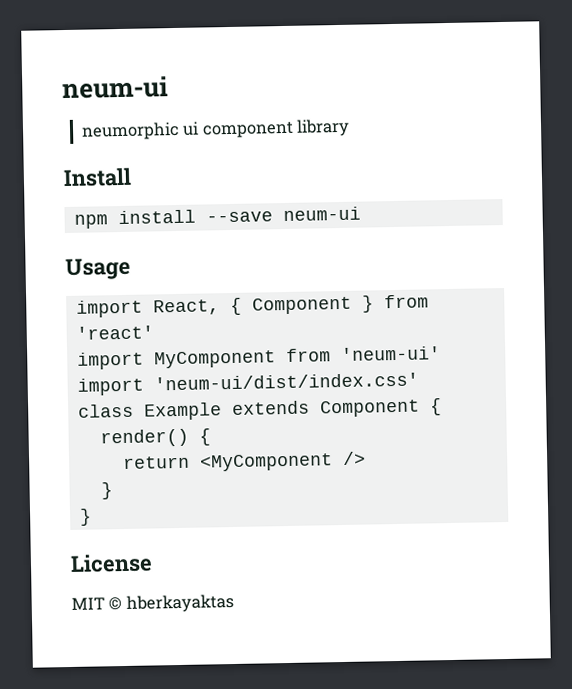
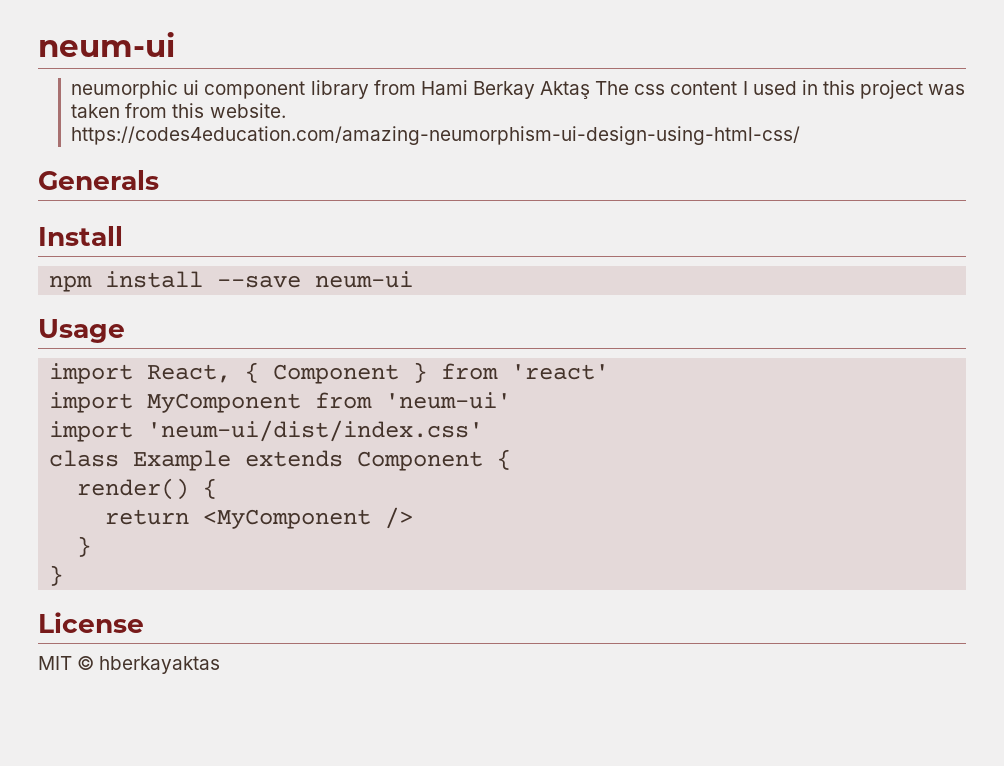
(351, 127) none -> [373,80,966,99] [71,103,286,118] [71,126,801,145] [38,170,159,190] from Hami Berkay Aktaş The css content I used in this project was taken from this website. https://codes4education.com/amazing-neumorphism-ui-design-using-html-css/ // Generals

